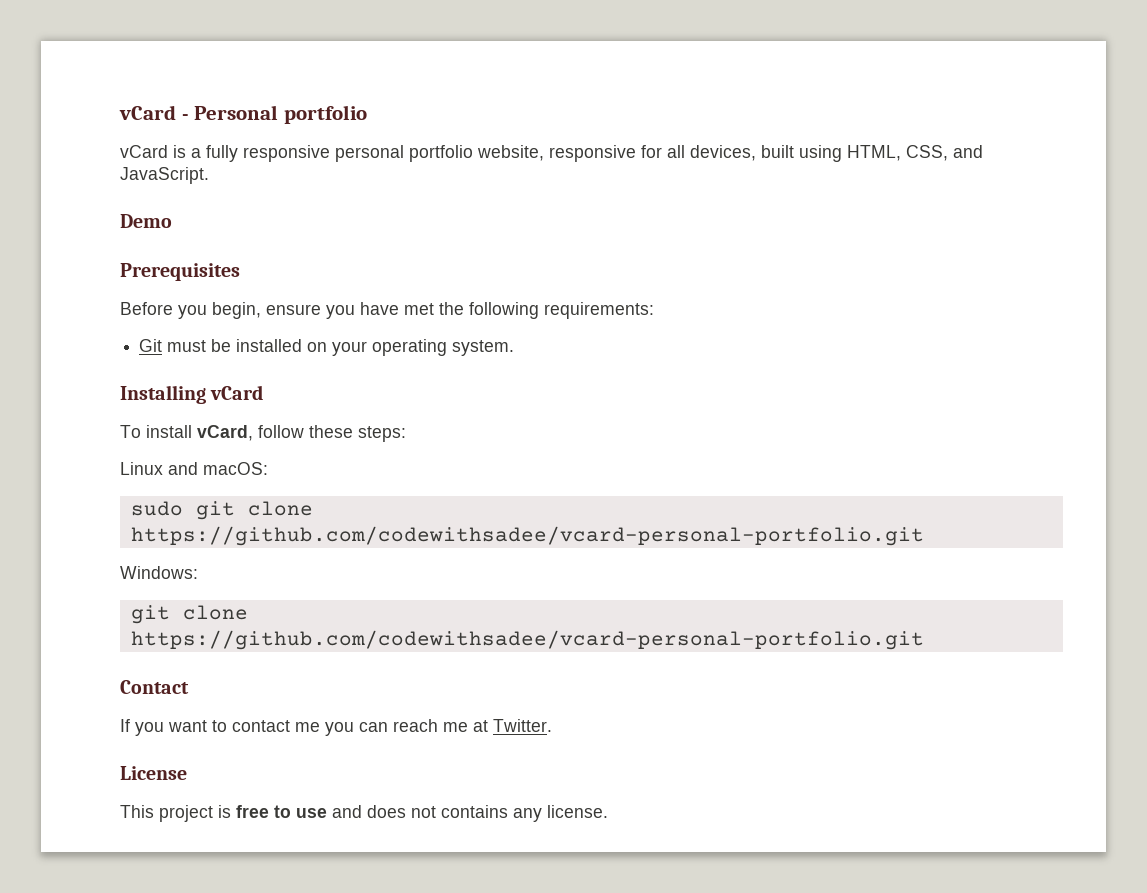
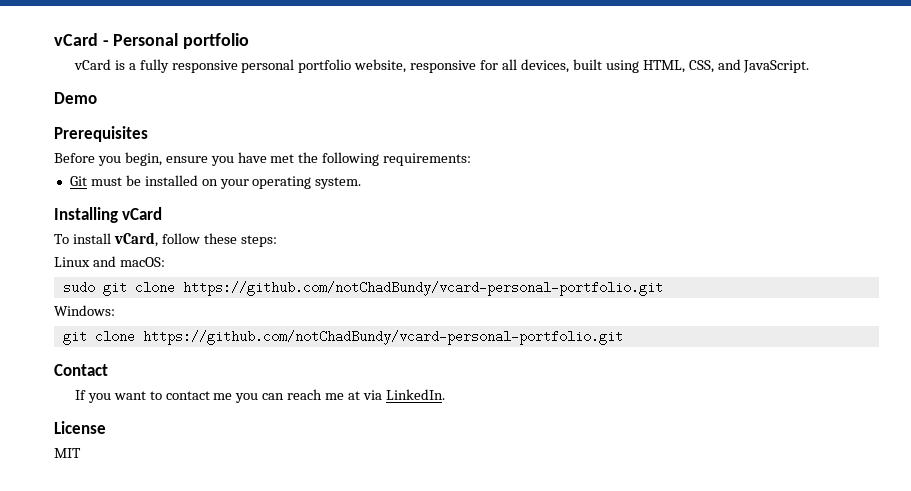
[130,526,924,546] https://github.com/codewithsadee/vcard-personal-portfolio.git -> [182,281,663,296] https://github.com/notChadBundy/vcard-personal-portfolio.git
[130,630,924,650] https://github.com/codewithsadee/vcard-personal-portfolio.git -> [142,330,623,345] https://github.com/notChadBundy/vcard-personal-portfolio.git
[493,719,552,732] Twitter. -> [362,389,445,400] via LinkedIn.
[120,805,608,822] This project is free to use and does not contains any license. -> [54,448,81,458] MIT

